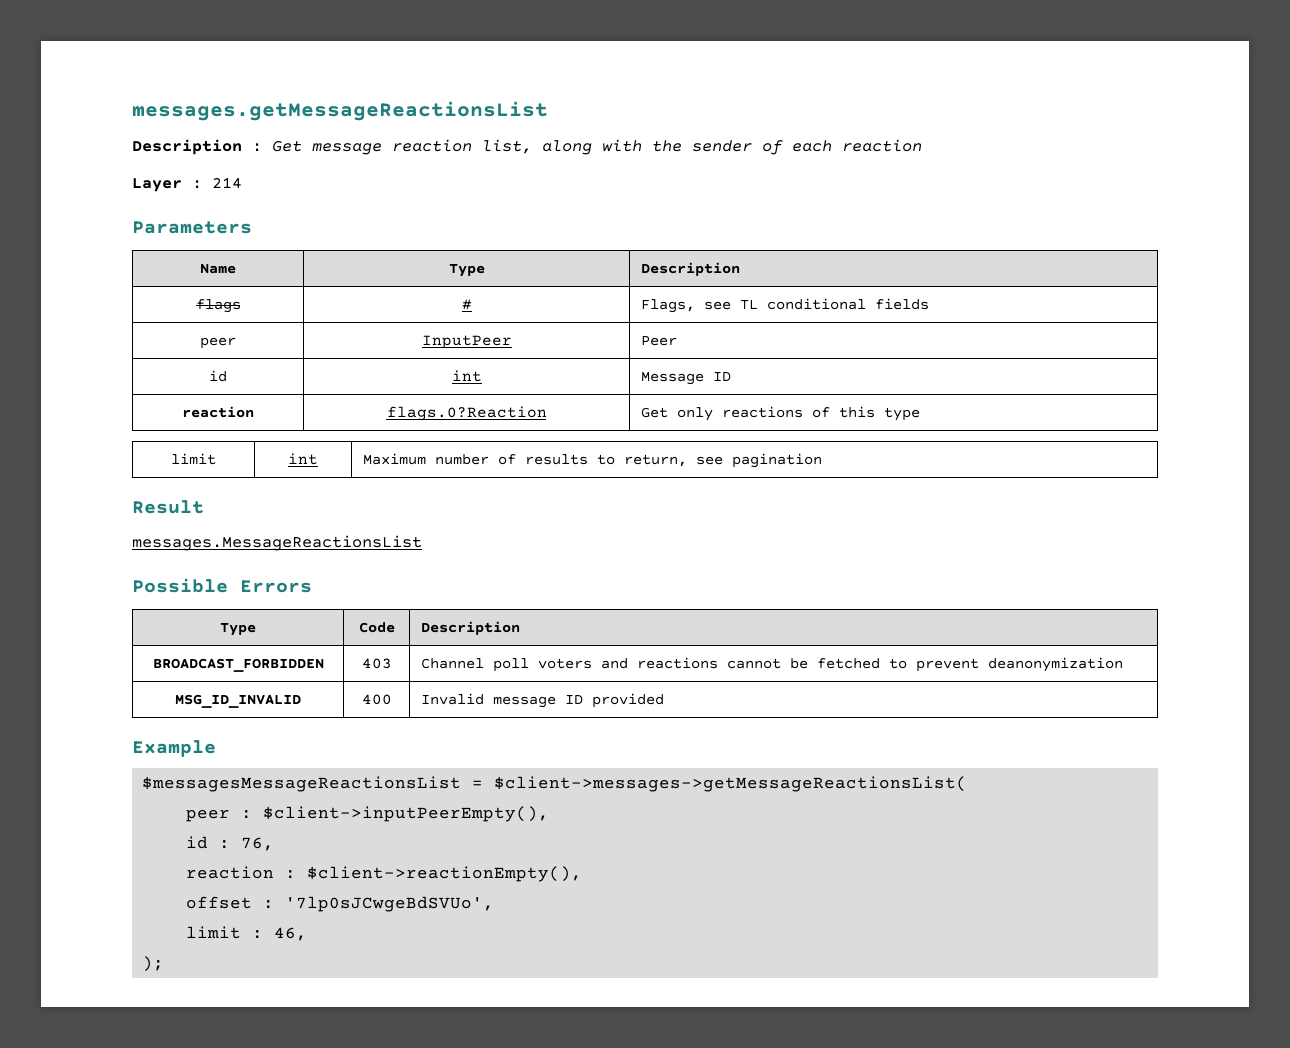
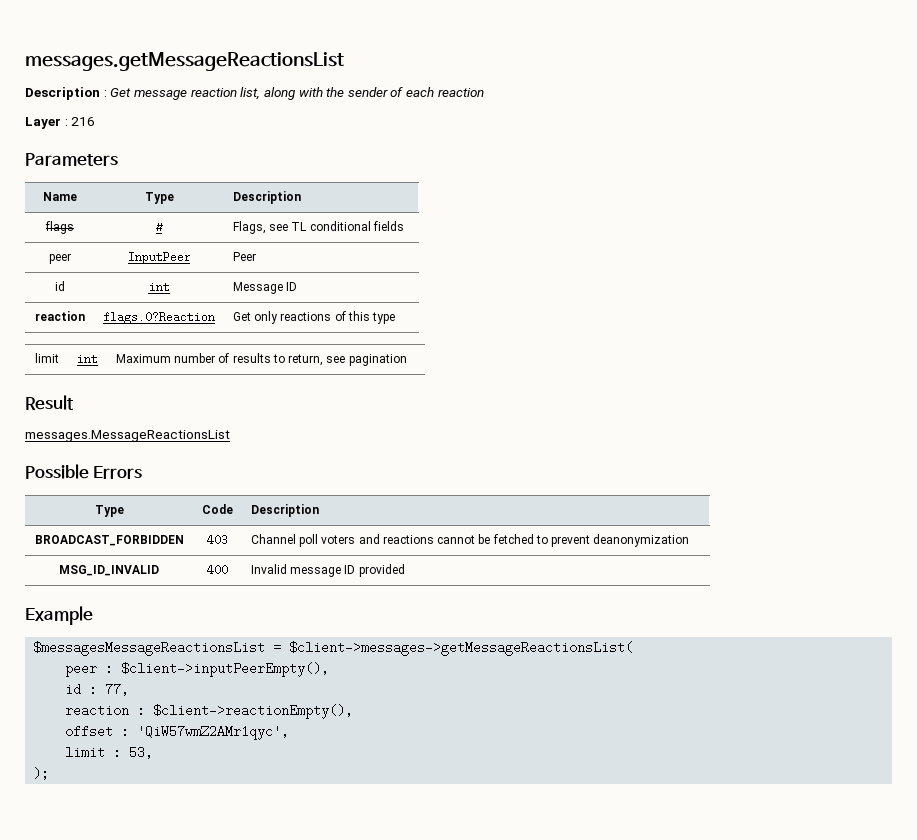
[212,177,242,189] 214 -> [71,117,96,126] 216
[241,837,275,851] 76, -> [105,683,130,696] 77,
[285,896,495,912] '7lp0sJCwgeBdSVUo', -> [137,725,290,740] 'QiW57wmZ2AMr1qyc',
[274,927,308,941] 46, -> [129,746,154,759] 53,

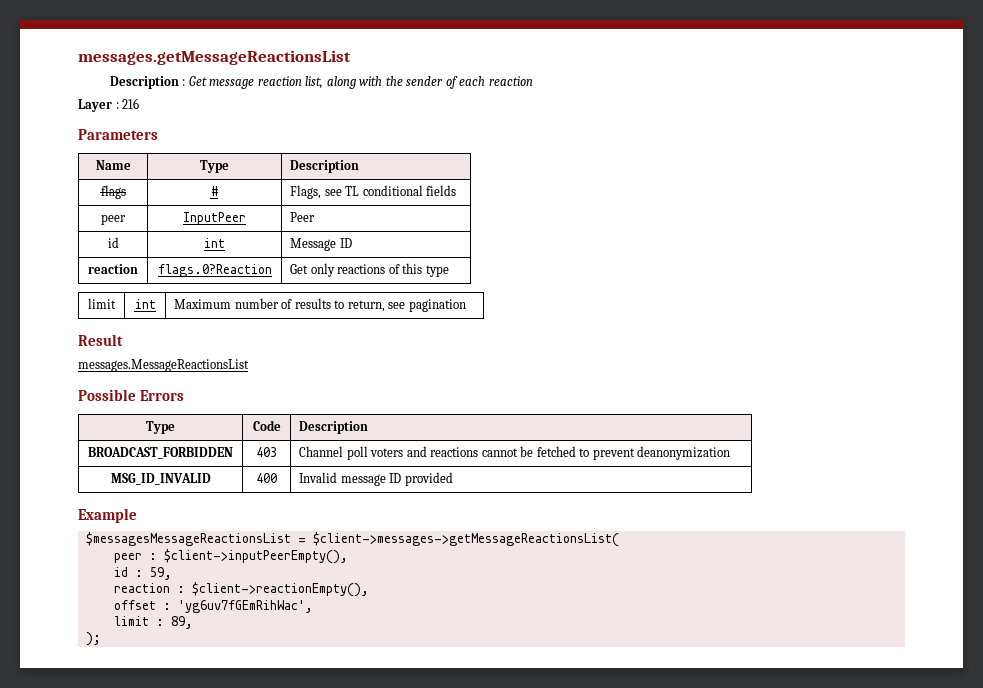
[105,683,130,696] 77, -> [149,567,172,580] 59,
[137,725,290,740] 'QiW57wmZ2AMr1qyc', -> [177,600,313,613] 'yg6uv7fGEmRihWac',
[129,746,154,759] 53, -> [170,616,193,629] 89,

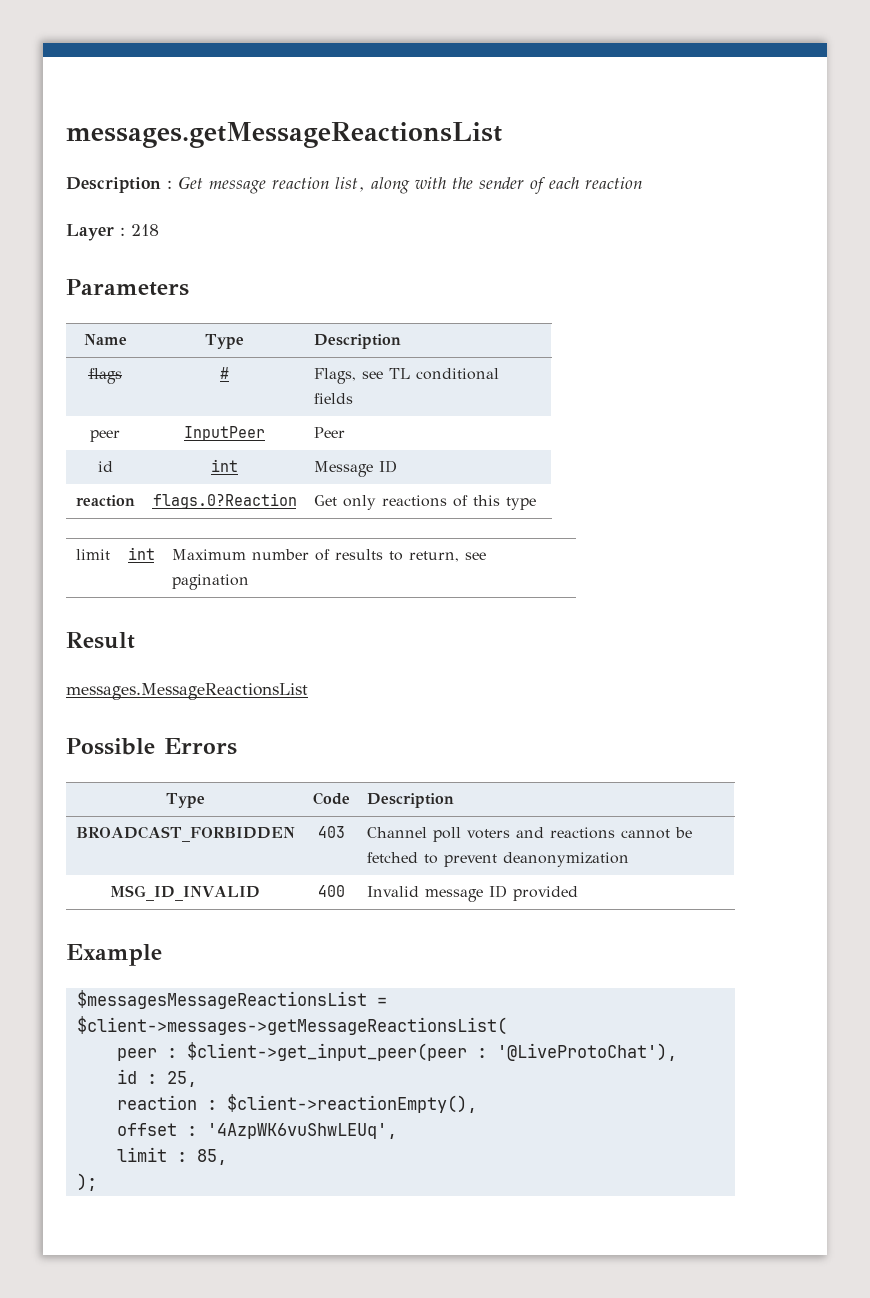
[122,98,140,109] 216 -> [131,224,159,236] 218
[163,549,348,564] $client->inputPeerEmpty(), -> [186,1042,677,1061] $client->get_input_peer(peer : '@LiveProtoChat'),
[149,567,172,580] 59, -> [166,1071,197,1087] 25,
[177,600,313,613] 'yg6uv7fGEmRihWac', -> [206,1123,397,1139] '4AzpWK6vuShwLEUq',
[170,616,193,629] 89, -> [196,1149,227,1165] 85,

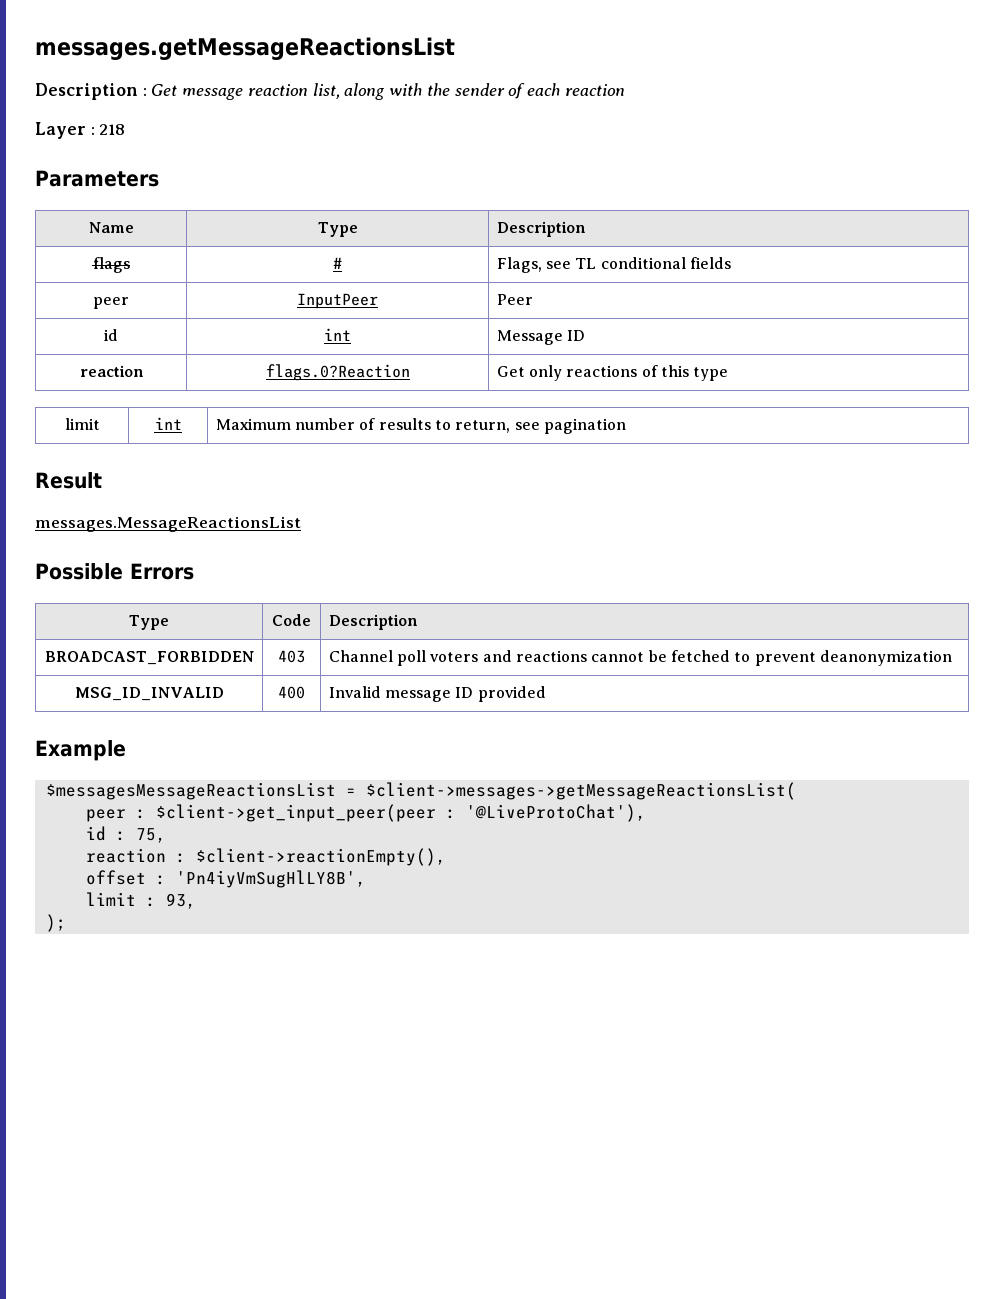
[166,1071,197,1087] 25, -> [135,828,166,843] 75,
[206,1123,397,1139] '4AzpWK6vuShwLEUq', -> [175,870,366,888] 'Pn4iyVmSugHlLY8B',
[196,1149,227,1165] 85, -> [165,893,196,909] 93,

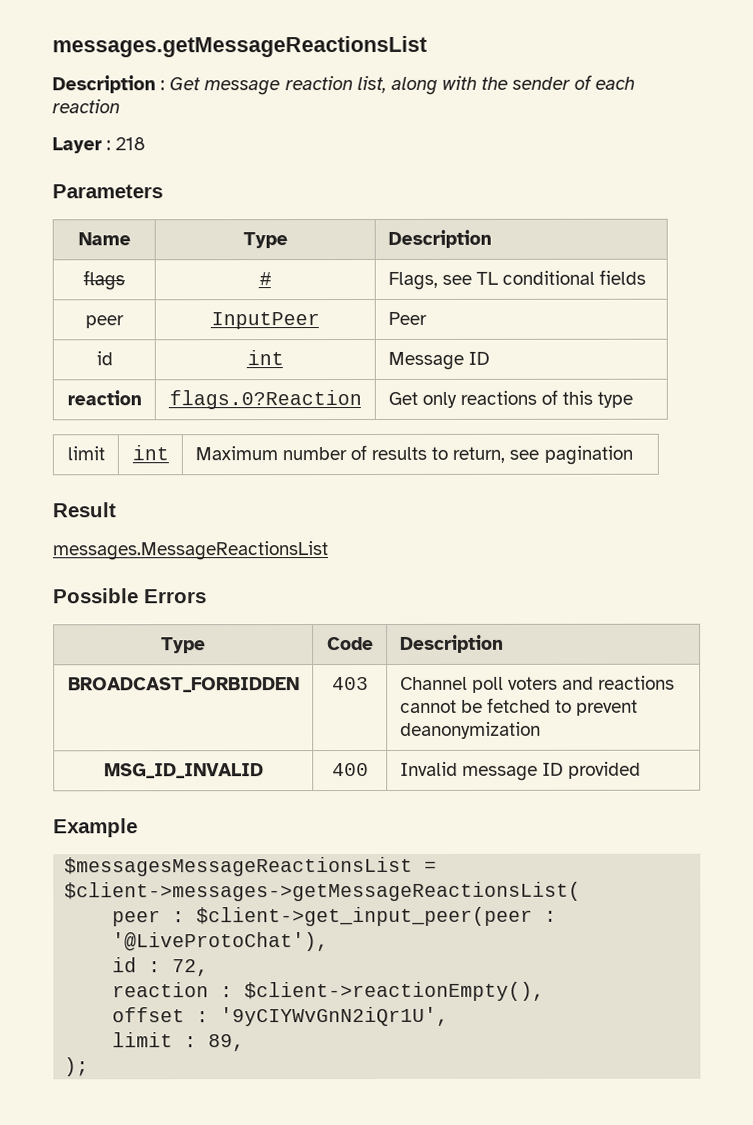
[135,828,166,843] 75, -> [172,959,210,977] 72,
[175,870,366,888] 'Pn4iyVmSugHlLY8B', -> [220,1006,450,1027] '9yCIYWvGnN2iQr1U',
[165,893,196,909] 93, -> [208,1034,246,1052] 89,

